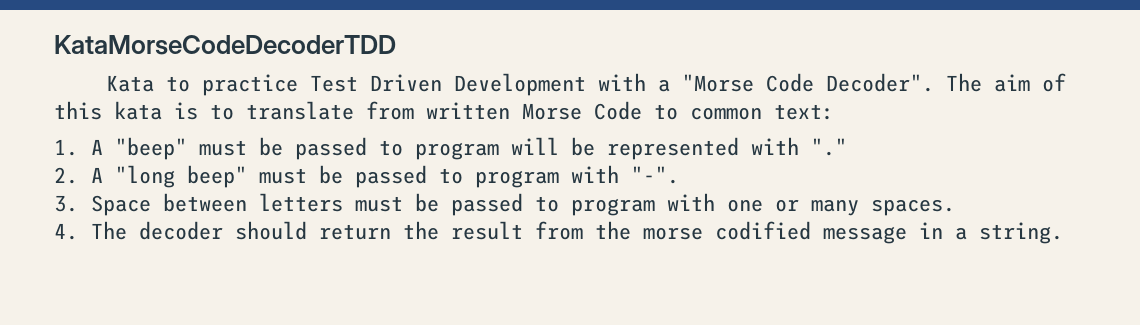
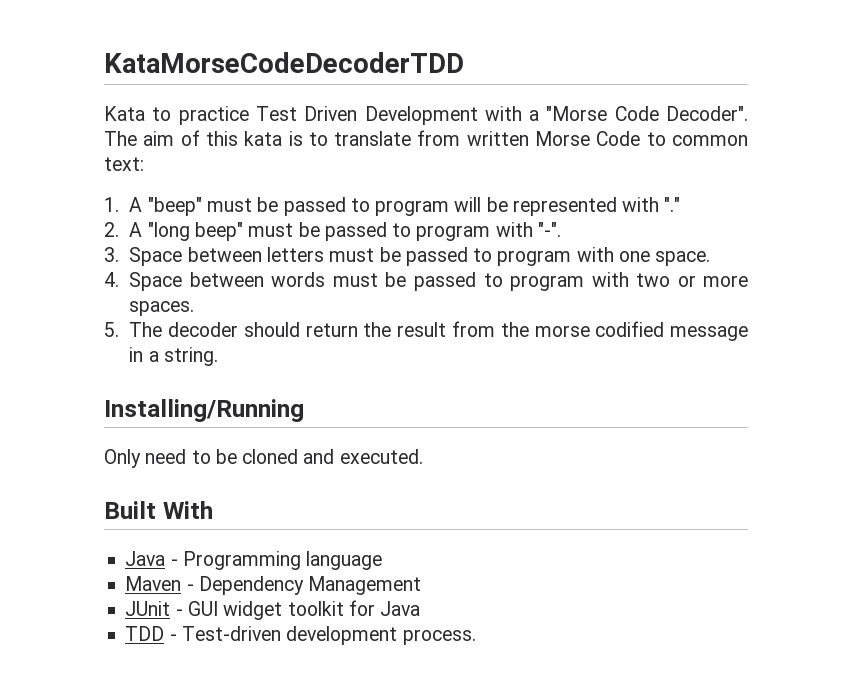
[774,199,859,216] or many -> [655,251,711,266] [104,272,749,291] space. // 4. Space between words must be passed to program with two or more
[54,223,78,240] 4. -> [104,322,119,337] 5.
(1063, 233) none -> [104,399,304,422] [104,449,423,468] [104,501,213,519] [125,551,383,570] [125,576,422,595] [125,600,421,620] [125,626,476,645] // Installing/Running // Only need to be cloned and executed. // Built With // Java - Programming language // Maven - Dependency Management // JUnit - GUI widget toolkit for Java // TDD - Test-driven development process.

